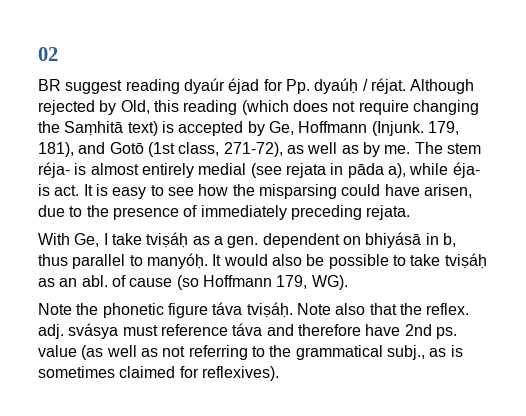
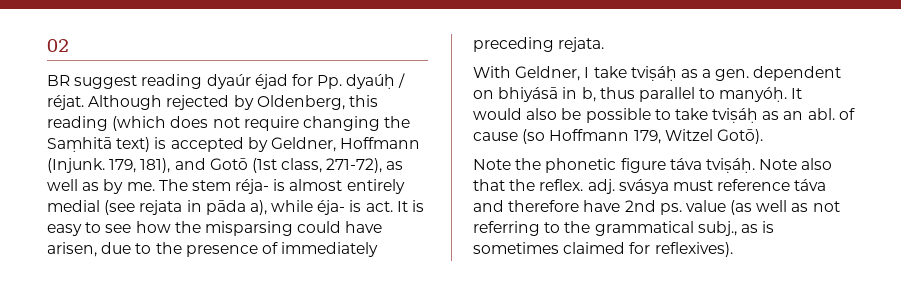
[120,100,150,114] Old, -> [256,95,345,110] Oldenberg,
[268,121,294,135] Ge, -> [270,137,336,152] Geldner,
[74,233,100,247] Ge, -> [515,66,581,81] Geldner,
[311,275,348,290] WG). -> [664,129,763,144] Witzel Gotō).

